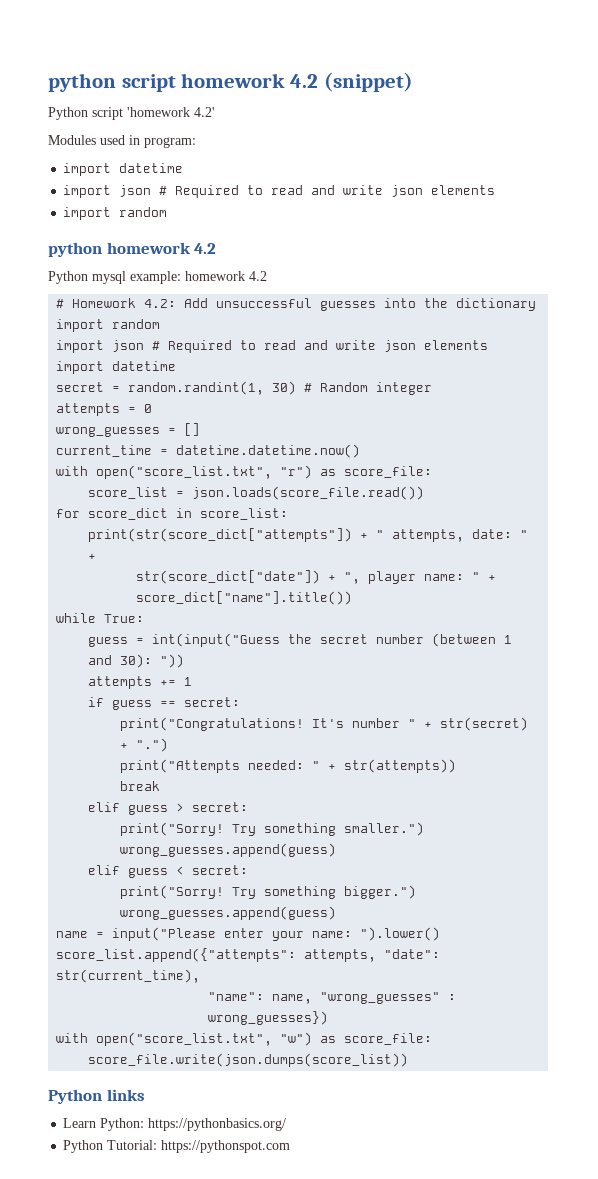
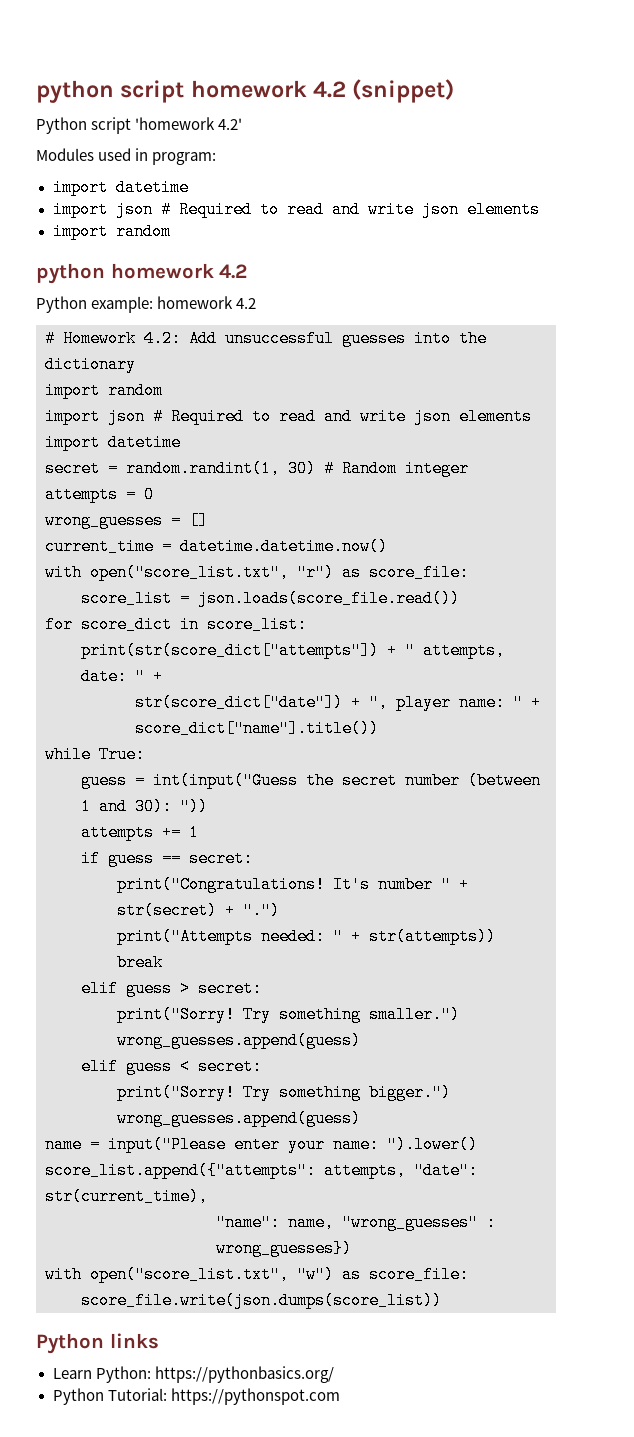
[92,271,126,284] mysql -> (87, 304) none

